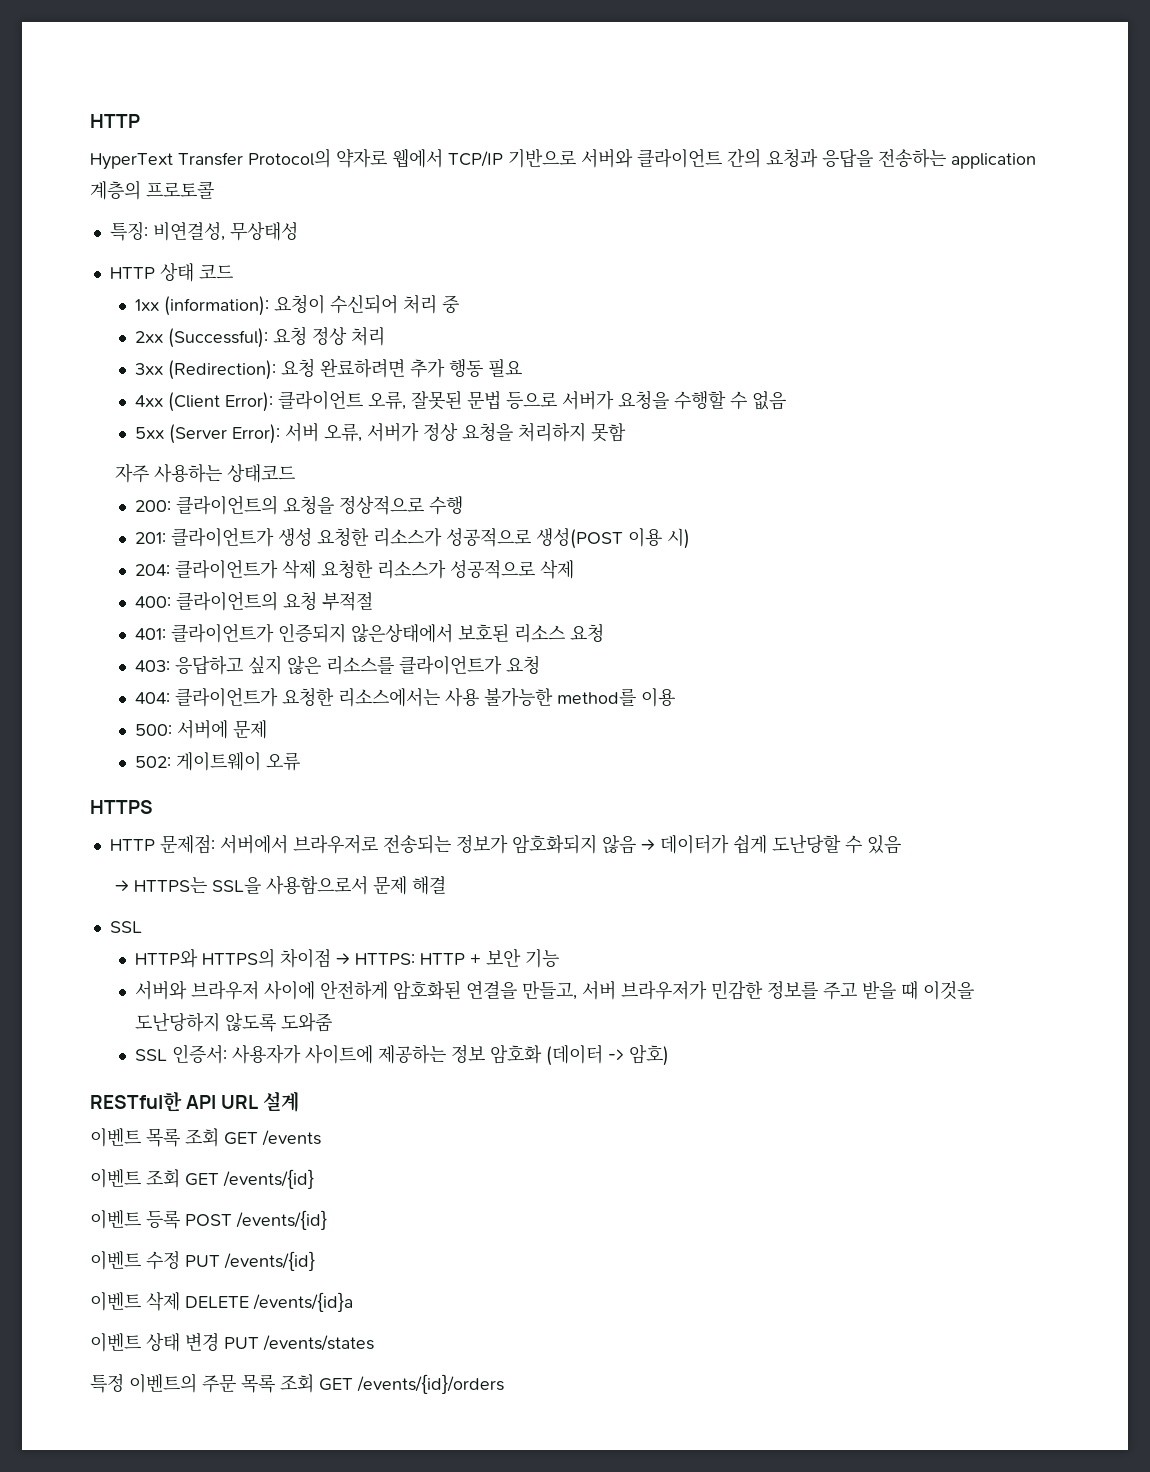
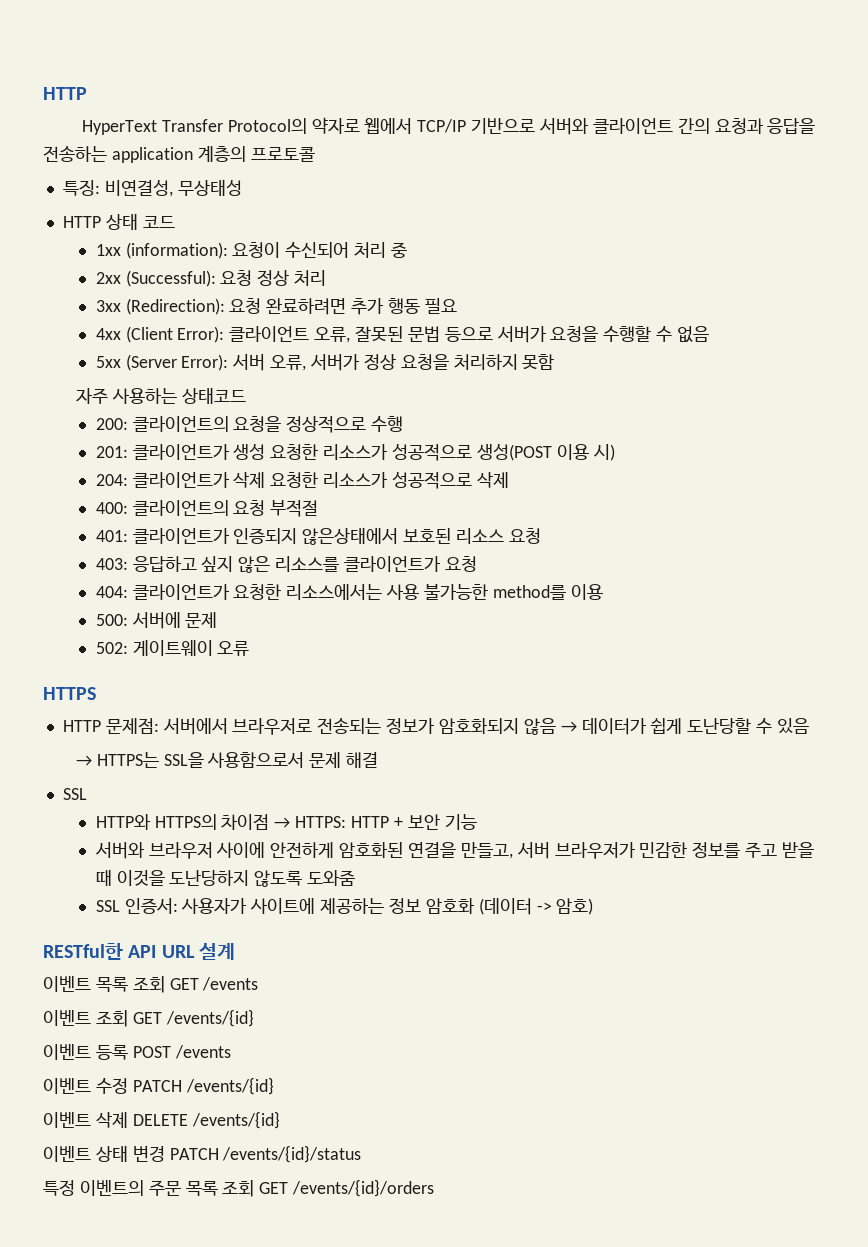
[236,1210,327,1230] /events/{id} -> [174,1045,231,1059] /events
[185,1255,220,1267] PUT -> [132,1080,182,1092] PATCH
[253,1292,353,1312] /events/{id}a -> [191,1111,280,1129] /events/{id}
[224,1335,374,1351] PUT /events/states -> [169,1145,362,1163] PATCH /events/{id}/status

